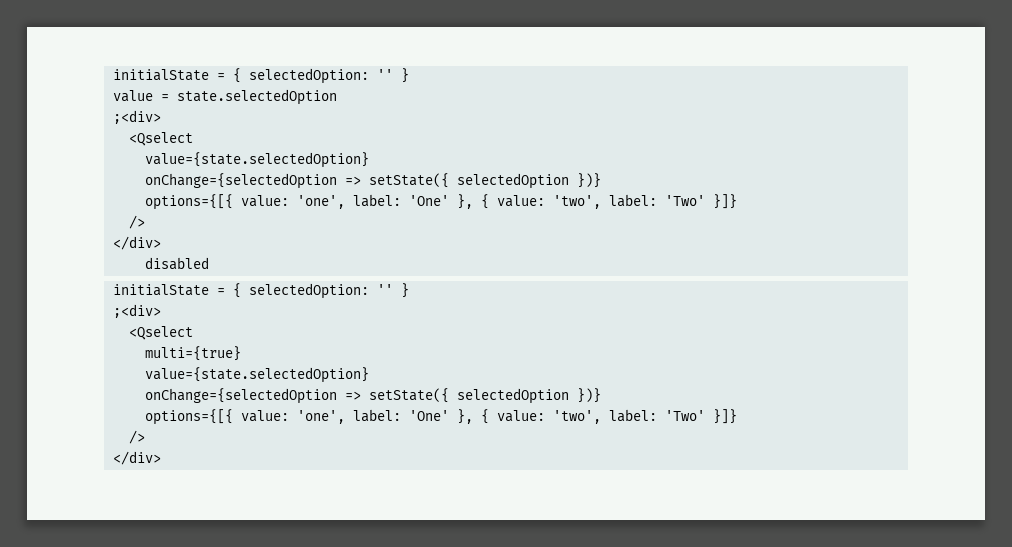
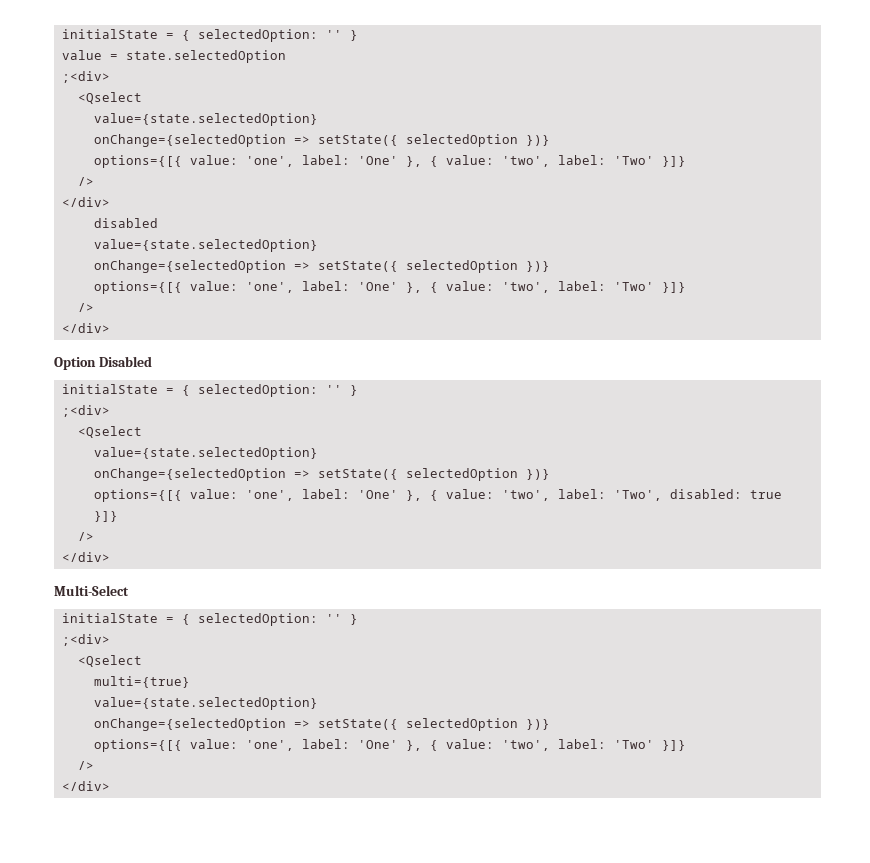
(209, 263) none -> [93,239,318,252] [93,260,550,273] [93,281,686,294] [77,303,94,312] [61,323,110,333] [54,356,152,370] [61,384,358,397] [61,405,110,417] [77,426,142,438] [93,447,318,460] [93,468,550,481] [93,489,782,502] [93,511,118,522] [77,532,94,541] [61,552,110,562] [54,585,129,596] // value={state.selectedOption} // onChange={selectedOption => setState({ selectedOption })} // options={[{ value: 'one', label: 'One' }, { value: 'two', label: 'Two' }]} // /> // </div> // Option Disabled // initialState = { selectedOption: '' } // ;<div> // <Qselect // value={state.selectedOption} // onChange={selectedOption => setState({ selectedOption })} // options={[{ value: 'one', label: 'One' }, { value: 'two', label: 'Two', disabled: true }]} // /> // </div> // Multi-Select

